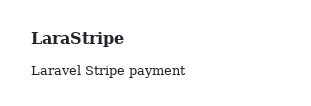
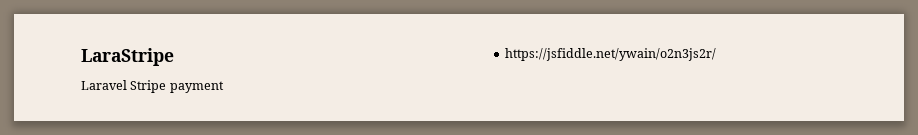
(186, 72) none -> [504,48,716,61] // https://jsfiddle.net/ywain/o2n3js2r/

